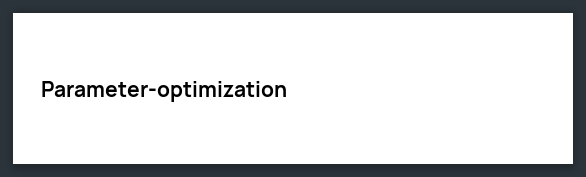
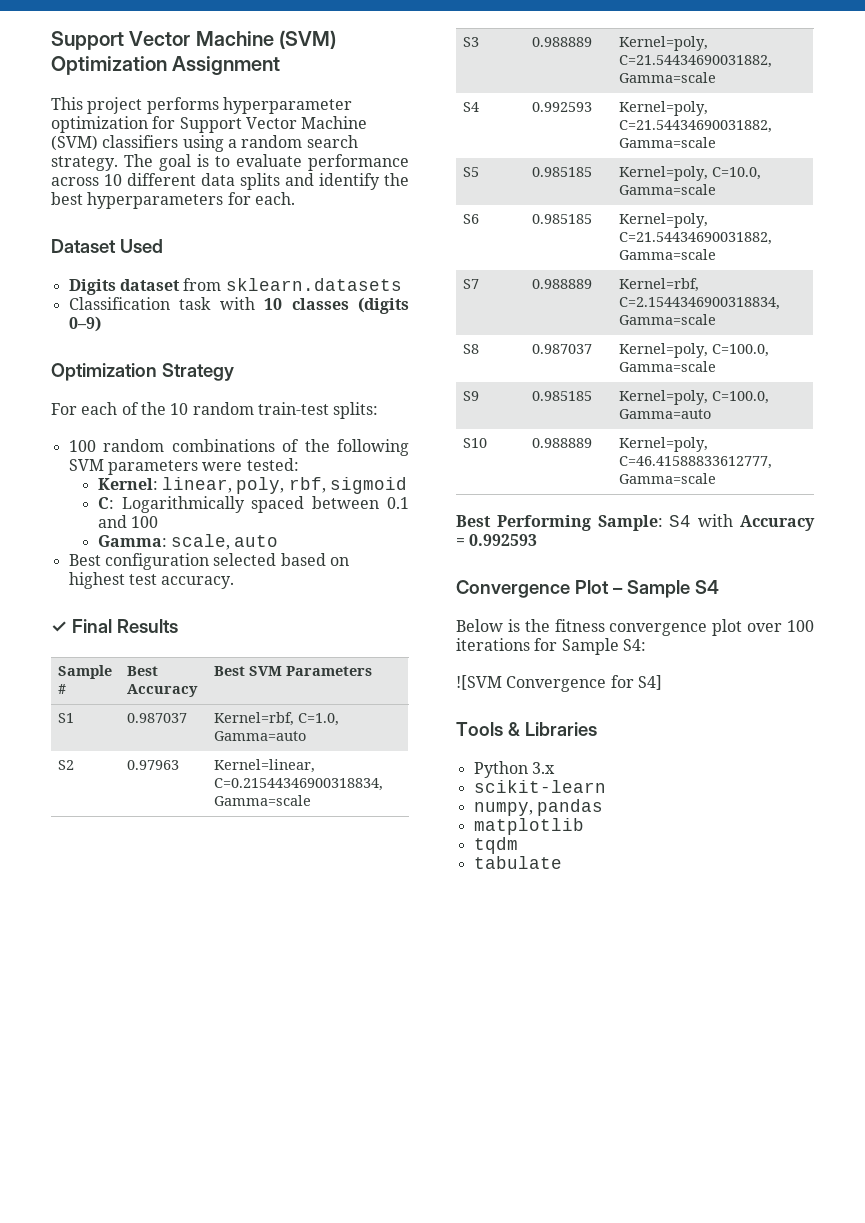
[41,81,287,102] Parameter-optimization -> [51,30,337,50] [51,56,281,75] [51,97,352,114] [51,116,368,133] [51,135,358,152] [51,154,409,171] [51,173,409,190] [51,192,295,209] [51,239,163,253] [68,278,402,295] [68,297,409,314] [68,316,101,332] [51,363,234,381] [51,402,379,419] [68,439,409,456] [68,458,299,475] [97,477,407,494] [97,496,409,513] [97,515,158,528] [97,534,279,550] [68,553,349,570] [68,572,235,589] [51,619,178,633] [57,665,112,679] [57,684,66,694] [126,666,158,676] [126,684,198,697] [213,666,372,676] [57,713,74,723] [126,713,187,723] [213,712,339,726] [213,731,306,741] [57,760,74,770] [126,760,179,770] [213,759,315,773] [213,778,383,791] [213,795,311,806] [462,37,479,47] [531,37,592,47] [618,36,708,51] [618,55,772,68] [618,72,716,83] [462,102,479,112] [531,102,592,112] [618,101,708,116] [618,120,772,133] [618,137,716,148] [462,167,479,177] [531,167,592,177] [618,166,761,181] [618,184,716,195] [462,214,479,224] [531,214,592,224] [618,213,708,228] [618,232,772,245] [618,249,716,260] [462,279,479,289] [531,279,592,289] [618,278,699,292] [618,297,780,310] [618,314,716,325] [462,344,479,354] [531,344,592,354] [618,343,769,358] [618,361,716,372] [462,391,479,401] [531,391,592,401] [618,390,769,405] [618,409,711,419] [462,438,487,448] [531,438,592,448] [618,437,708,452] [618,456,772,469] [618,473,716,484] [456,514,815,531] [456,534,538,546] [456,580,719,598] [456,619,814,636] [456,638,646,655] [456,675,662,692] [456,722,597,736] [473,761,555,778] [473,780,606,793] [473,799,603,816] [473,818,584,835] [473,837,518,854] [473,856,562,869] Support Vector Machine (SVM) Optimization Assignment // This project performs hyperparameter optimization for Support Vector Machine (SVM) classifiers using a random search strategy. The goal is to evaluate performance across 10 different data splits and identify the best hyperparameters for each. // Dataset Used // Digits dataset from sklearn.datasets // Classification task with 10 classes (digits 0–9) // Optimization Strategy // For each of the 10 random train-test splits: // 100 random combinations of the following SVM parameters were tested: // Kernel: linear, poly, rbf, sigmoid // C: Logarithmically spaced between 0.1 and 100 // Gamma: scale, auto // Best configuration selected based on highest test accuracy. // ✓ Final Results // Sample # | Best Accuracy | Best SVM Parameters // S1 | 0.987037 | Kernel=rbf, C=1.0, Gamma=auto // S2 | 0.97963 | Kernel=linear, C=0.21544346900318834, Gamma=scale // S3 | 0.988889 | Kernel=poly, C=21.54434690031882, Gamma=scale // S4 | 0.992593 | Kernel=poly, C=21.54434690031882, Gamma=scale // S5 | 0.985185 | Kernel=poly, C=10.0, Gamma=scale // S6 | 0.985185 | Kernel=poly, C=21.54434690031882, Gamma=scale // S7 | 0.988889 | Kernel=rbf, C=2.1544346900318834, Gamma=scale // S8 | 0.987037 | Kernel=poly, C=100.0, Gamma=scale // S9 | 0.985185 | Kernel=poly, C=100.0, Gamma=auto // S10 | 0.988889 | Kernel=poly, C=46.41588833612777, Gamma=scale // Best Performing Sample: S4 with Accuracy = 0.992593 // Convergence Plot – Sample S4 // Below is the fitness convergence plot over 100 iterations for Sample S4: // ![SVM Convergence for S4] // Tools & Libraries // Python 3.x // scikit-learn // numpy, pandas // matplotlib // tqdm // tabulate

